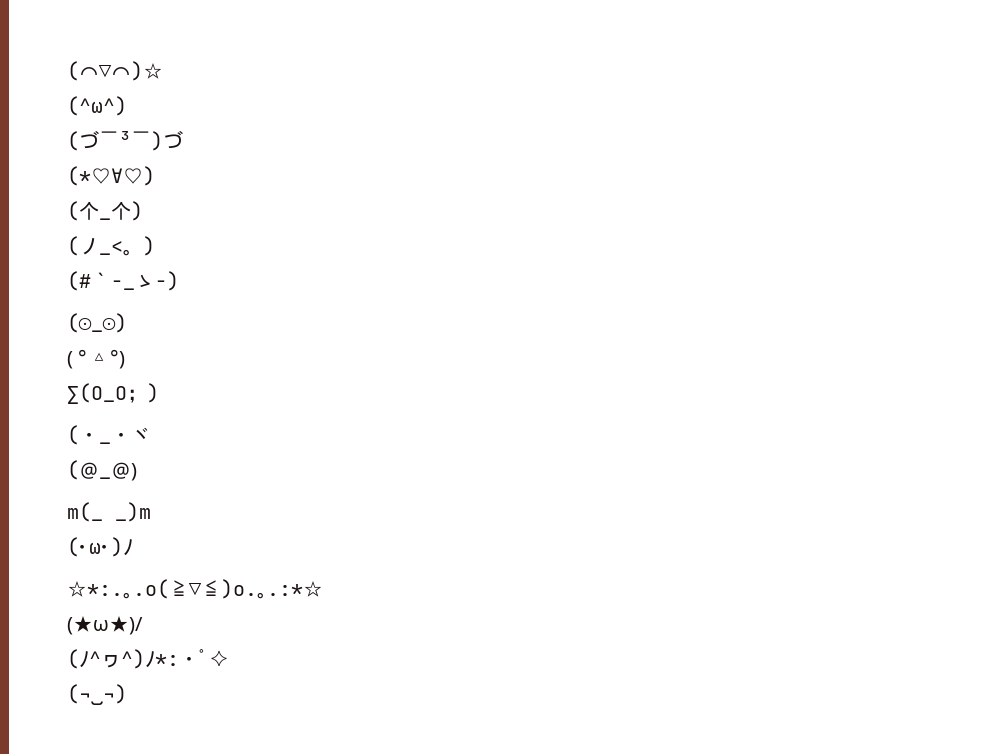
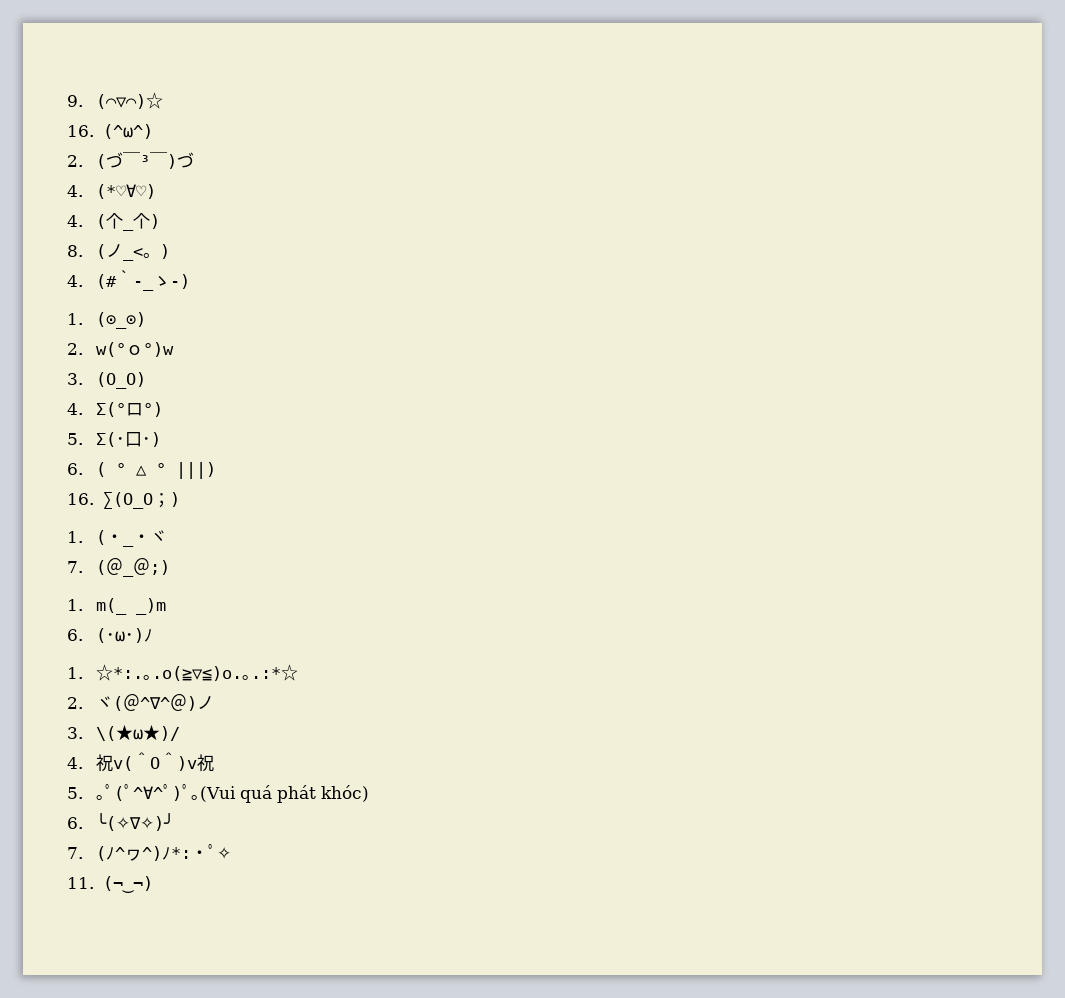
(67, 71) none -> [67,95,83,107] 9.
(163, 71) none -> [67,125,94,137] 16.
(127, 106) none -> [67,155,83,167] 2.
(183, 139) none -> [67,185,83,197] 4.
(155, 176) none -> [67,215,83,227] 4.
(143, 211) none -> [67,245,83,257] 8.
(155, 246) none -> [67,275,83,287] 4.
(179, 281) none -> [67,313,83,325] 1.
[67,349,126,369] ( ° △ °) // -> [67,342,174,357] [67,372,146,389] [67,402,163,417] [67,432,161,447] [67,462,216,479] [67,493,94,505] 2. w(°ｏ°)w // 3. (O_O) // 4. Σ(°ロ°) // 5. Σ(･口･) // 6. ( ° △ ° |||) // 16.
(159, 393) none -> [67,531,83,543] 1.
(151, 434) none -> [67,561,83,573] 7.
[131,463,137,481] ) // -> [149,560,170,575] [67,599,83,611] ;) // 1.
(151, 512) none -> [67,629,83,641] 6.
(133, 547) none -> [67,667,83,679] 1.
[67,616,143,635] (★ω★)/ // -> [67,694,214,711] [67,725,180,741] [67,752,214,772] [67,784,369,803] [67,813,174,831] [67,847,83,859] 2.ヾ(＠^∇^＠)ノ // 3. \(★ω★)/ // 4.祝v(＾O＾)v祝 // 5.｡ﾟ(ﾟ^∀^ﾟ)ﾟ｡(Vui quá phát khóc) // 6. ╰(✧∇✧)╯ // 7.
(229, 658) none -> [67,877,94,889] 11.

